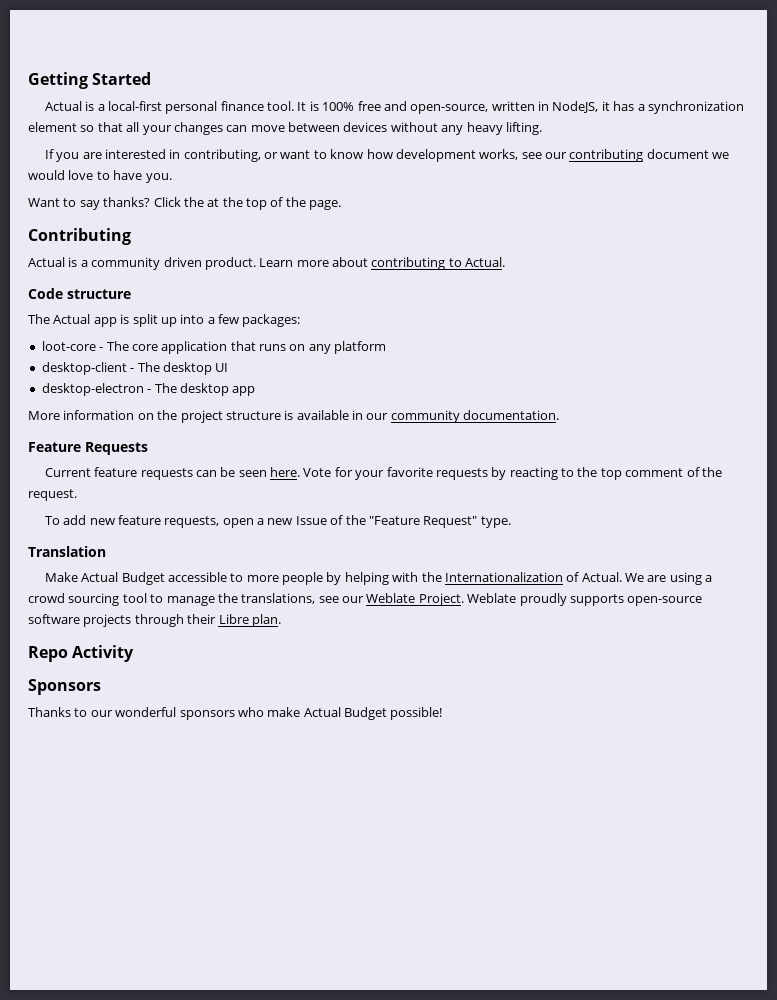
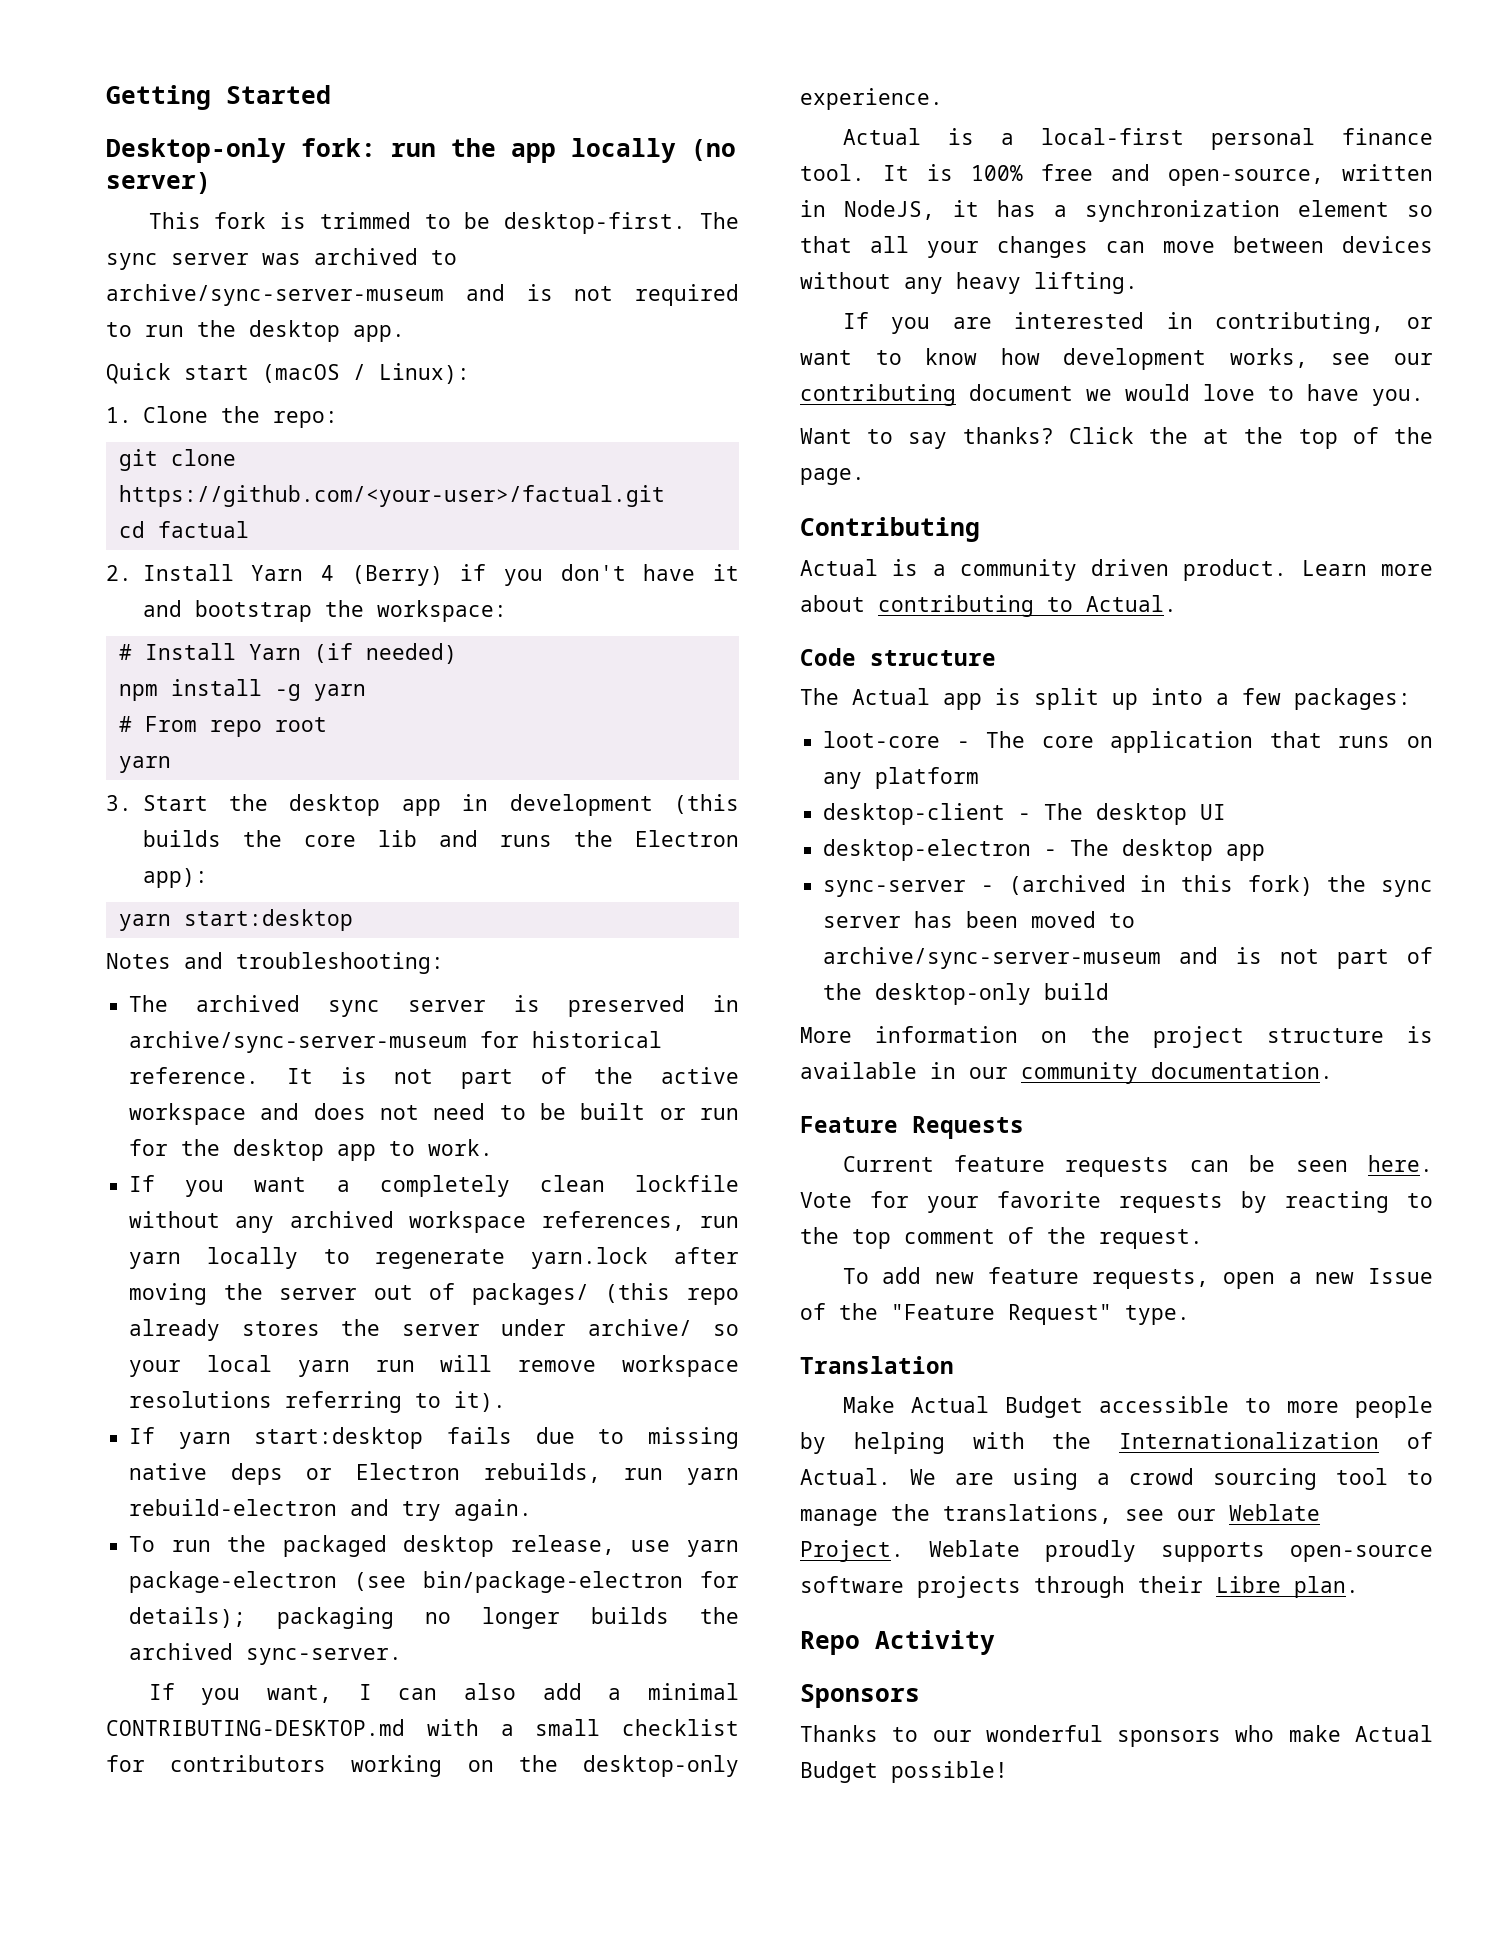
(152, 78) none -> [106,138,736,163] [106,172,211,194] [148,212,740,234] [106,248,457,270] [106,284,739,306] [106,320,405,342] [106,363,470,384] [106,406,338,428] [118,449,236,471] [118,485,665,507] [118,521,249,538] [106,564,739,586] [142,600,507,622] [118,643,457,664] [118,679,366,701] [118,716,327,737] [118,756,171,773] [106,794,739,816] [142,830,739,847] [142,868,208,888] [118,909,353,931] [106,952,444,974] [129,995,739,1017] [129,1031,663,1053] [129,1067,739,1089] [129,1103,739,1125] [129,1139,494,1161] [129,1175,739,1197] [129,1211,739,1233] [129,1247,739,1269] [129,1283,739,1305] [129,1319,739,1341] [129,1355,739,1377] [129,1391,507,1413] [129,1427,739,1449] [129,1463,739,1485] [129,1499,533,1521] [129,1535,739,1557] [129,1571,739,1593] [129,1607,739,1629] [129,1643,403,1665] [148,1683,739,1705] [106,1719,739,1736] [106,1755,739,1777] [800,88,943,110] // Desktop-only fork: run the app locally (no server) // This fork is trimmed to be desktop-first. The sync server was archived to archive/sync-server-museum and is not required to run the desktop app. // Quick start (macOS / Linux): // 1. Clone the repo: // git clone https://github.com/<your-user>/factual.git // cd factual // 2. Install Yarn 4 (Berry) if you don't have it and bootstrap the workspace: // # Install Yarn (if needed) // npm install -g yarn // # From repo root // yarn // 3. Start the desktop app in development (this builds the core lib and runs the Electron app): // yarn start:desktop // Notes and troubleshooting: // The archived sync server is preserved in archive/sync-server-museum for historical reference. It is not part of the active workspace and does not need to be built or run for the desktop app to work. // If you want a completely clean lockfile without any archived workspace references, run yarn locally to regenerate yarn.lock after moving the server out of packages/ (this repo already stores the server under archive/ so your local yarn run will remove workspace resolutions referring to it). // If yarn start:desktop fails due to missing native deps or Electron rebuilds, run yarn rebuild-electron and try again. // To run the packaged desktop release, use yarn package-electron (see bin/package-electron for details); packaging no longer builds the archived sync-server. // If you want, I can also add a minimal CONTRIBUTING-DESKTOP.md with a small checklist for contributors working on the desktop-only experience.
(256, 391) none -> [823,875,1433,897] [823,911,1136,928] [823,947,1433,969] [823,983,1110,1005] // sync-server - (archived in this fork) the sync server has been moved to archive/sync-server-museum and is not part of the desktop-only build

